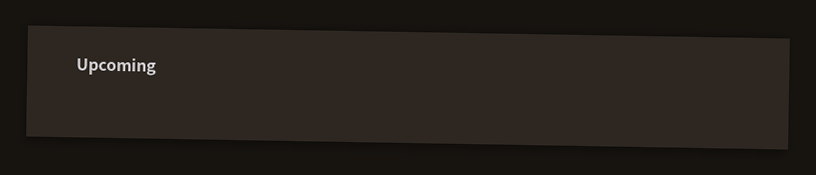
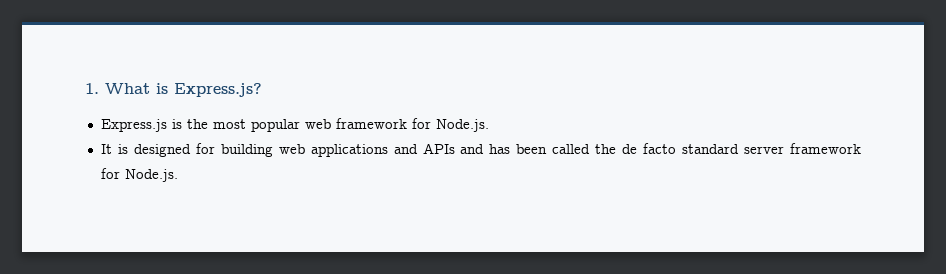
[76,57,157,76] Upcoming -> [85,83,262,97] [100,118,489,132] [100,143,861,157] [100,168,178,182] 1. What is Express.js? // Express.js is the most popular web framework for Node.js. // It is designed for building web applications and APIs and has been called the de facto standard server framework for Node.js.

